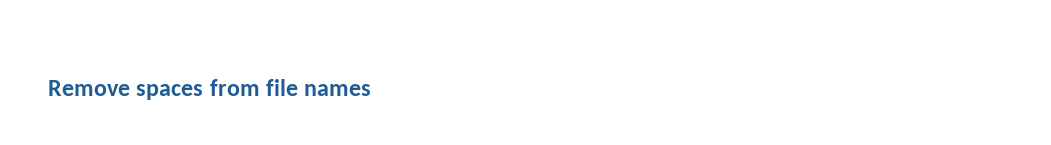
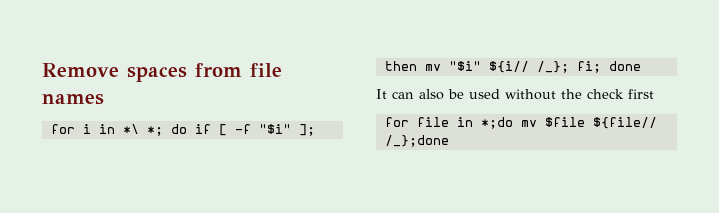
(372, 90) none -> [50,124,315,136] [384,61,641,73] [376,89,654,100] [384,117,657,129] [384,135,449,147] // for i in *\ *; do if [ -f "$i" ]; then mv "$i" ${i// /_}; fi; done // It can also be used without the check first // for file in *;do mv $file ${file// /_};done

